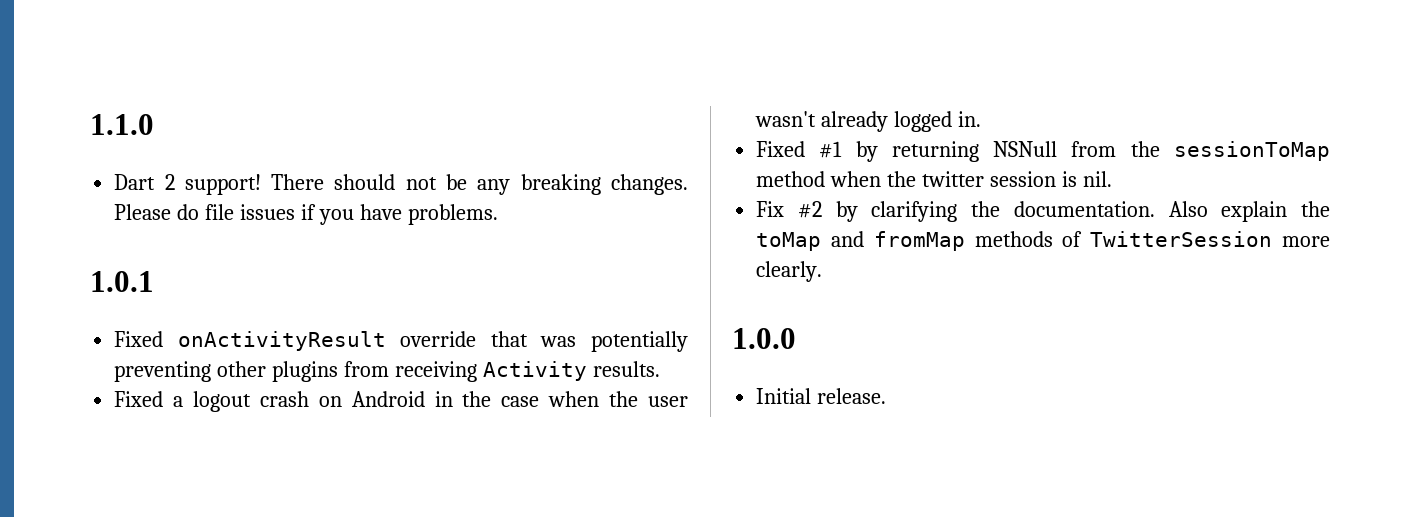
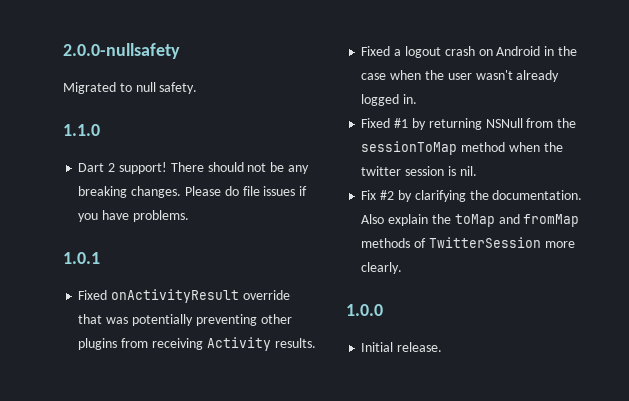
(90, 124) none -> [63,43,180,59] [63,82,198,94] 2.0.0-nullsafety // Migrated to null safety. //

